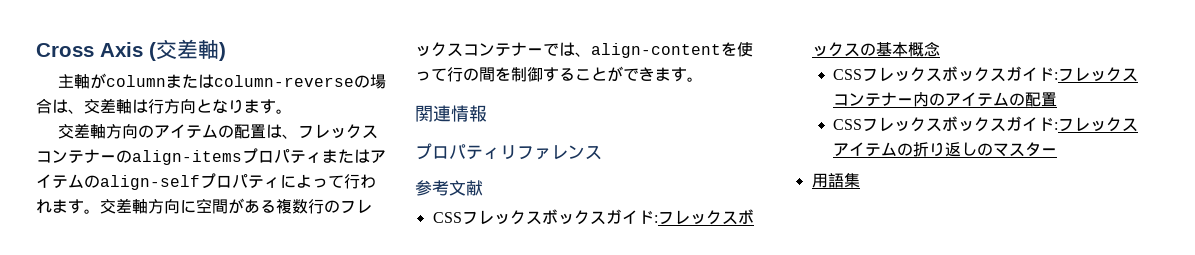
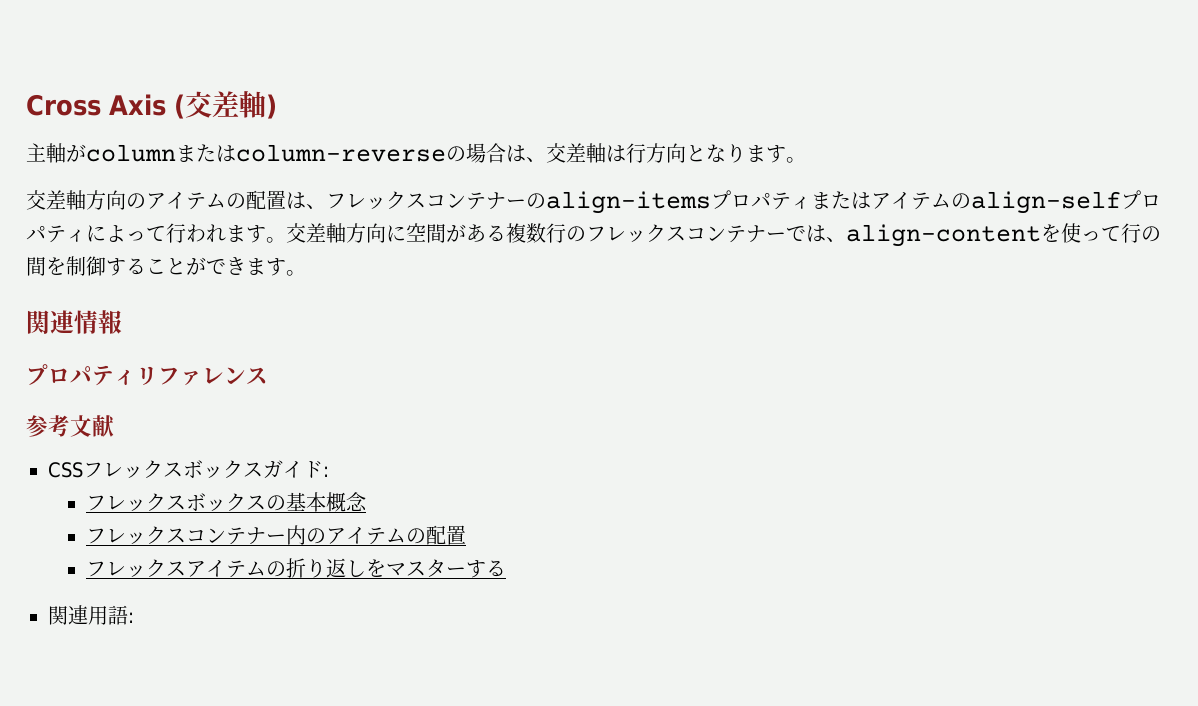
(658, 219) none -> (329, 471) //
[833,66,1059,82] CSSフレックスボックスガイド: -> (367, 501) none
[833,116,1059,132] CSSフレックスボックスガイド: -> (466, 535) none
[977,143,994,156] の -> [365,559,386,577] を
[811,173,860,188] // 用語集 -> [465,560,506,578] [48,605,134,625] する // 関連用語:

